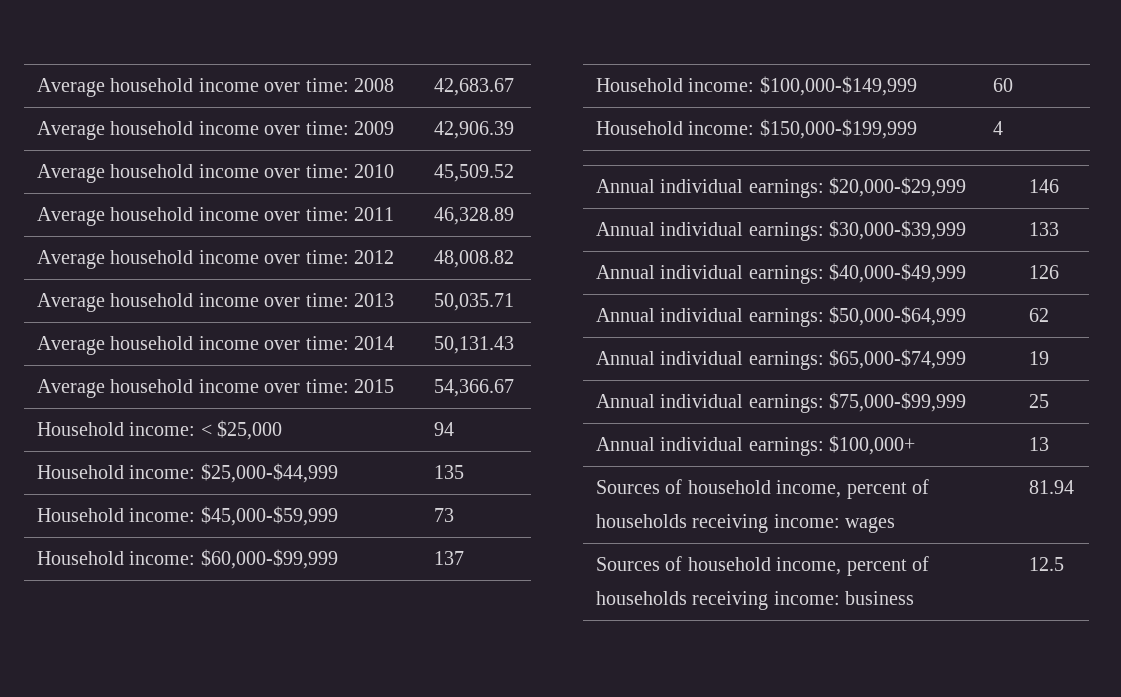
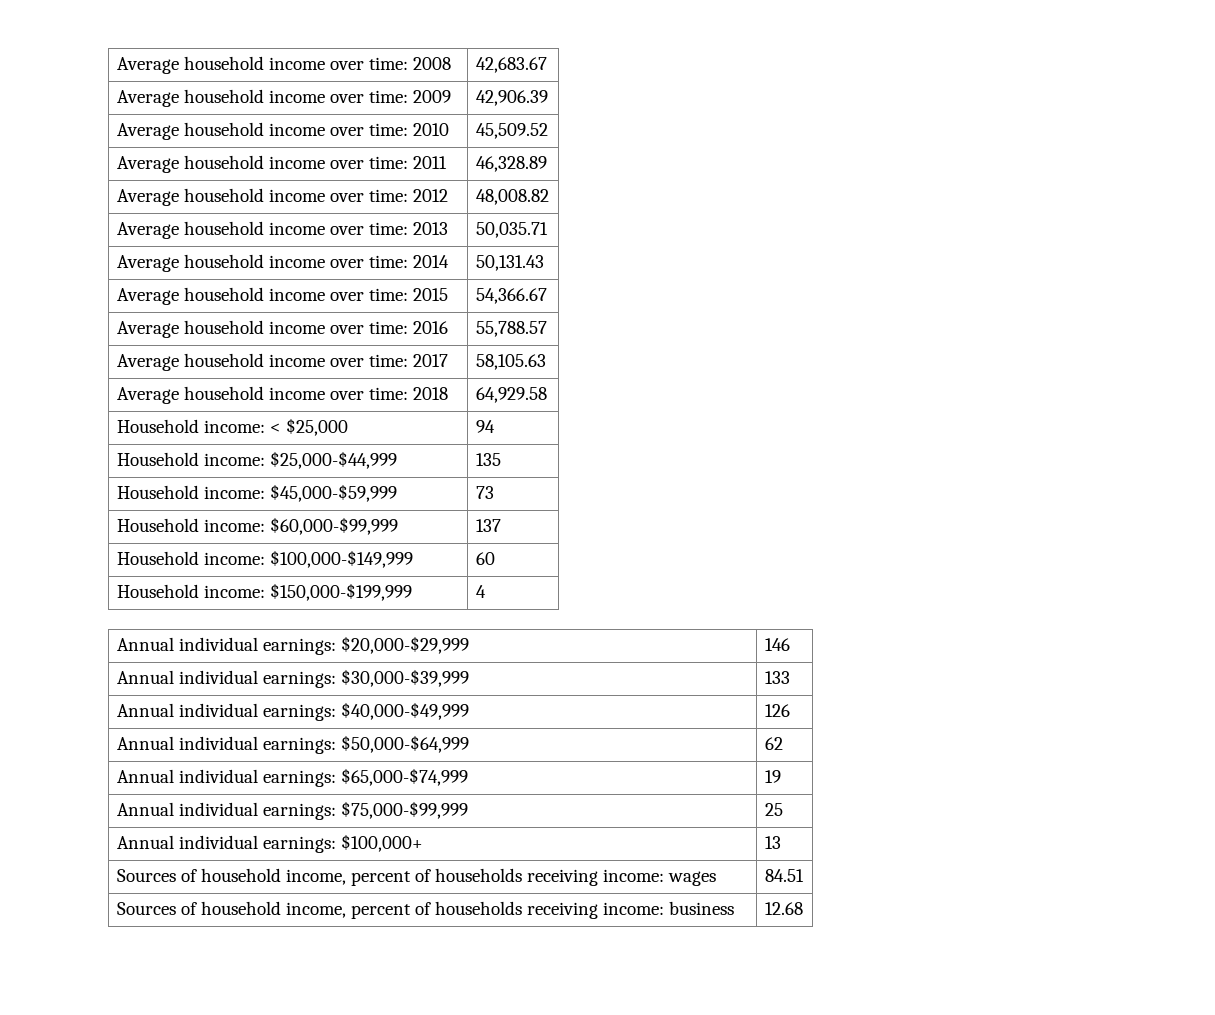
(515, 388) none -> [116,320,448,338] [475,321,547,337] [116,353,448,371] [475,354,546,370] [116,386,448,404] [475,387,547,403] // Average household income over time: 2016 | 55,788.57 // Average household income over time: 2017 | 58,105.63 // Average household income over time: 2018 | 64,929.58
[1029,480,1075,494] 81.94 -> [764,869,804,882] 84.51
[1029,557,1065,571] 12.5 -> [764,902,803,915] 12.68

